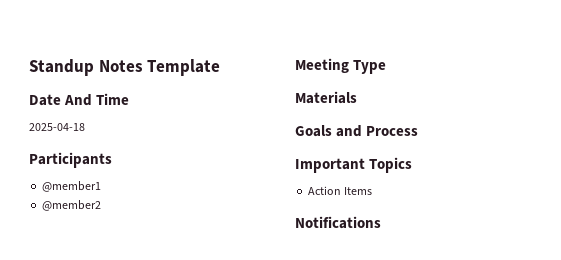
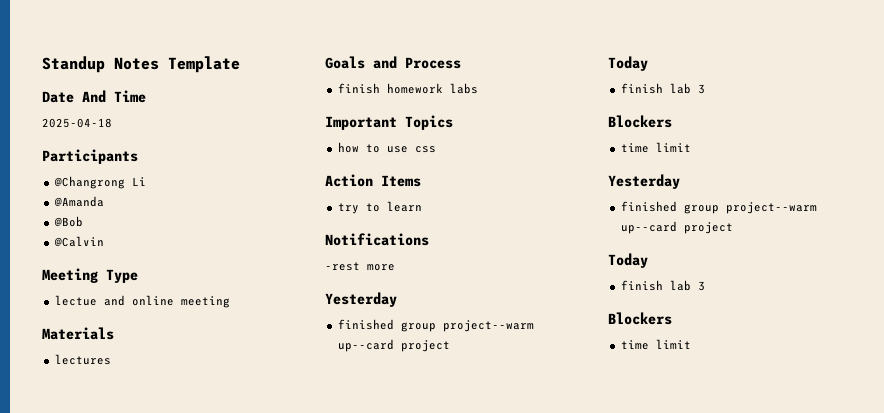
[42,181,102,192] [42,200,102,211] [295,58,387,74] @member1 // @member2 // Meeting Type -> [53,176,146,189] [53,196,104,207] [53,216,83,227] [53,236,104,247] [42,268,138,283] [54,295,230,308] @Changrong Li // @Amanda // @Bob // @Calvin // Meeting Type // lectue and online meeting
(357, 97) none -> [54,354,111,365] // lectures
(419, 131) none -> [337,83,478,94] // finish homework labs
[308,186,373,195] [295,216,381,229] Action Items // Notifications -> [337,142,436,153] [325,174,421,187] [337,201,422,214] [325,233,429,246] [325,262,395,271] [325,292,397,307] [337,319,534,332] [337,339,450,352] [608,56,648,71] [620,83,705,94] [608,115,672,128] [620,142,691,153] [608,174,680,189] [620,201,817,214] [620,221,733,234] [608,253,648,268] [620,280,705,291] [608,312,672,325] [620,339,691,350] how to use css // Action Items // try to learn // Notifications // -rest more // Yesterday // finished group project--warm up--card project // Today // finish lab 3 // Blockers // time limit // Yesterday // finished group project--warm up--card project // Today // finish lab 3 // Blockers // time limit

